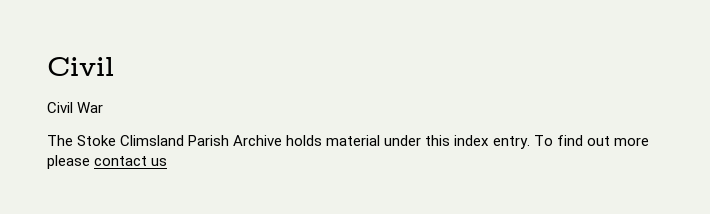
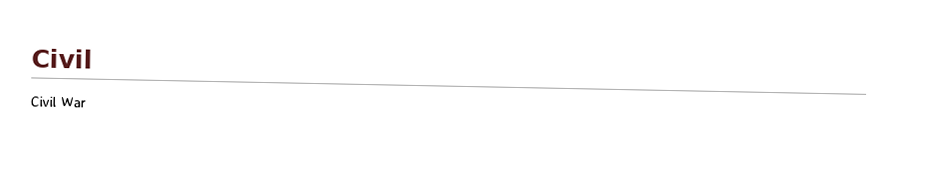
[47,135,649,149] [47,155,168,169] // The Stoke Climsland Parish Archive holds material under this index entry. To find out more please contact us -> (86, 102) none

